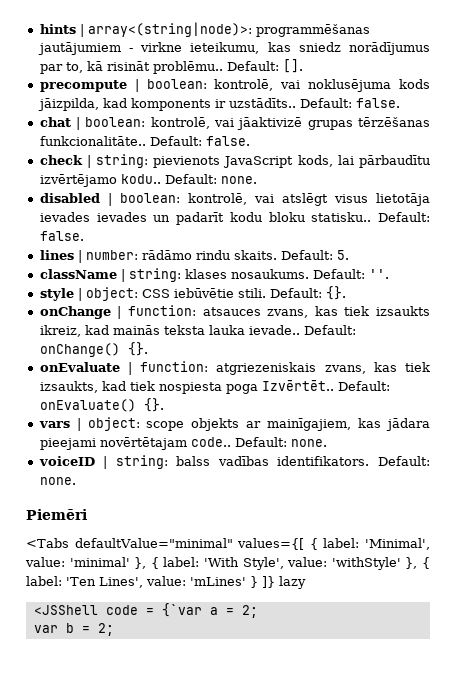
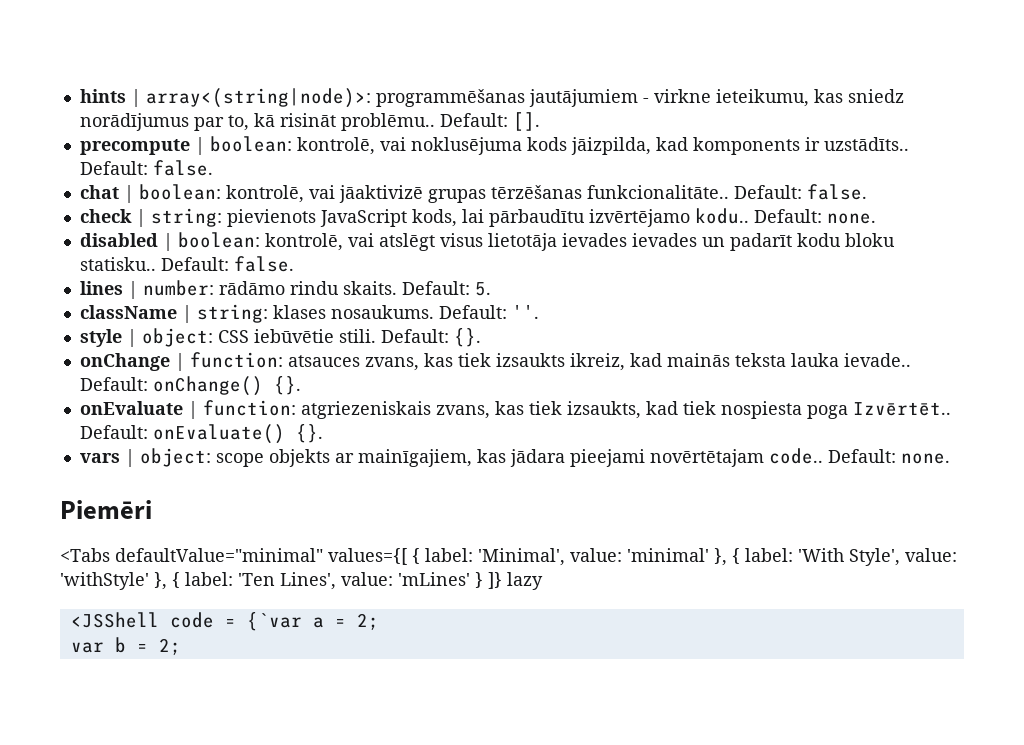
[38,455,430,469] [39,477,76,485] // voiceID | string: balss vadības identifikators. Default: none. -> (950, 458) none

